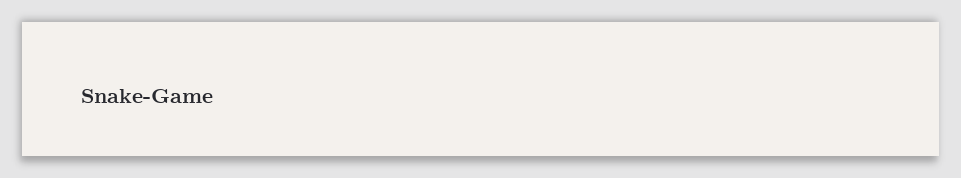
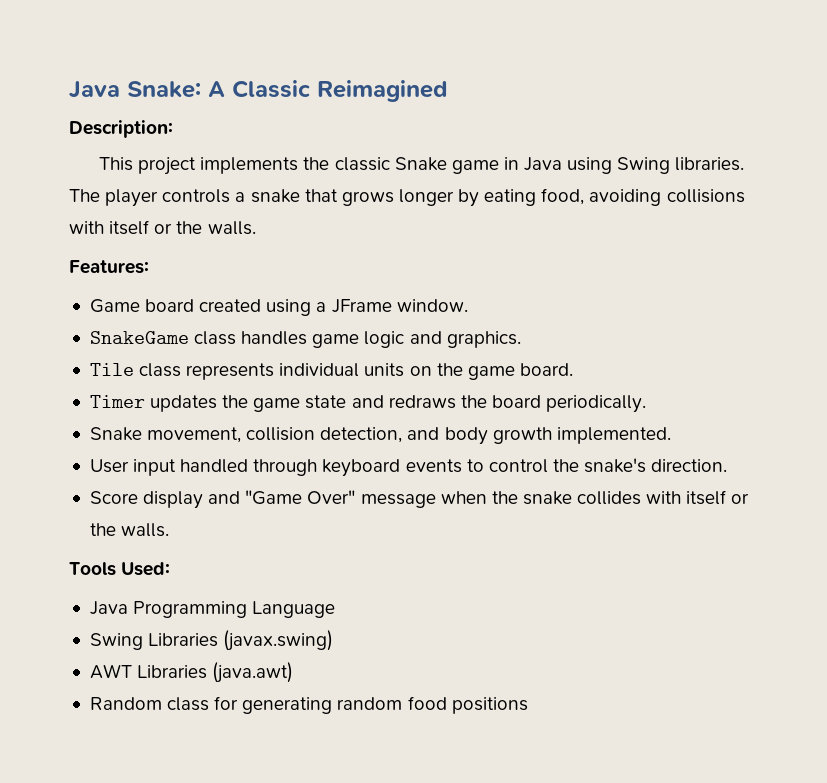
[81,89,213,103] Snake-Game -> [69,80,448,102] [69,120,173,138] [99,157,745,175] [69,188,745,207] [69,220,256,235] [69,260,149,274] [89,299,468,316] [89,331,521,348] [89,363,573,380] [89,395,647,413] [89,427,671,445] [89,458,728,477] [89,490,750,509] [89,523,170,537] [69,562,171,576] [89,601,336,618] [89,630,334,651] [89,662,294,683] [89,696,528,714] Java Snake: A Classic Reimagined // Description: // This project implements the classic Snake game in Java using Swing libraries. The player controls a snake that grows longer by eating food, avoiding collisions with itself or the walls. // Features: // Game board created using a JFrame window. // SnakeGame class handles game logic and graphics. // Tile class represents individual units on the game board. // Timer updates the game state and redraws the board periodically. // Snake movement, collision detection, and body growth implemented. // User input handled through keyboard events to control the snake's direction. // Score display and "Game Over" message when the snake collides with itself or the walls. // Tools Used: // Java Programming Language // Swing Libraries (javax.swing) // AWT Libraries (java.awt) // Random class for generating random food positions

